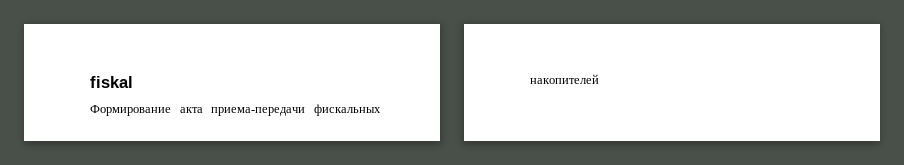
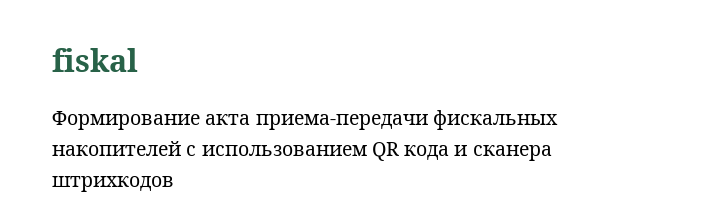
(599, 79) none -> [186,142,552,161] [52,176,174,192] с использованием QR кода и сканера штрихкодов

